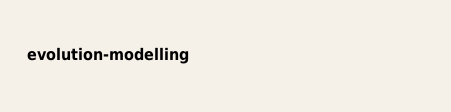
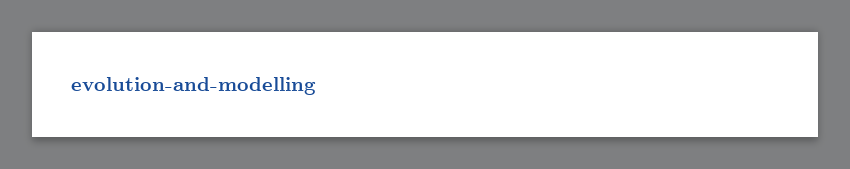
[27,47,189,64] evolution-modelling -> [71,77,316,95] evolution-and-modelling

